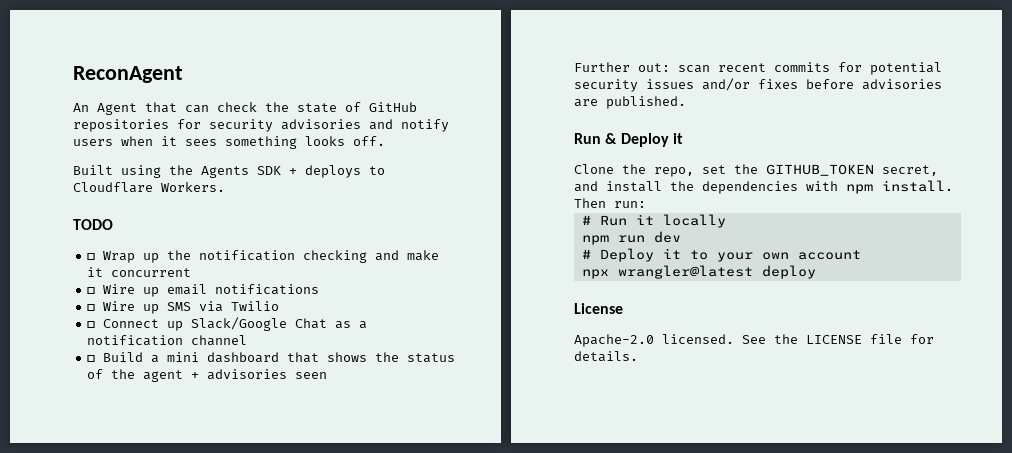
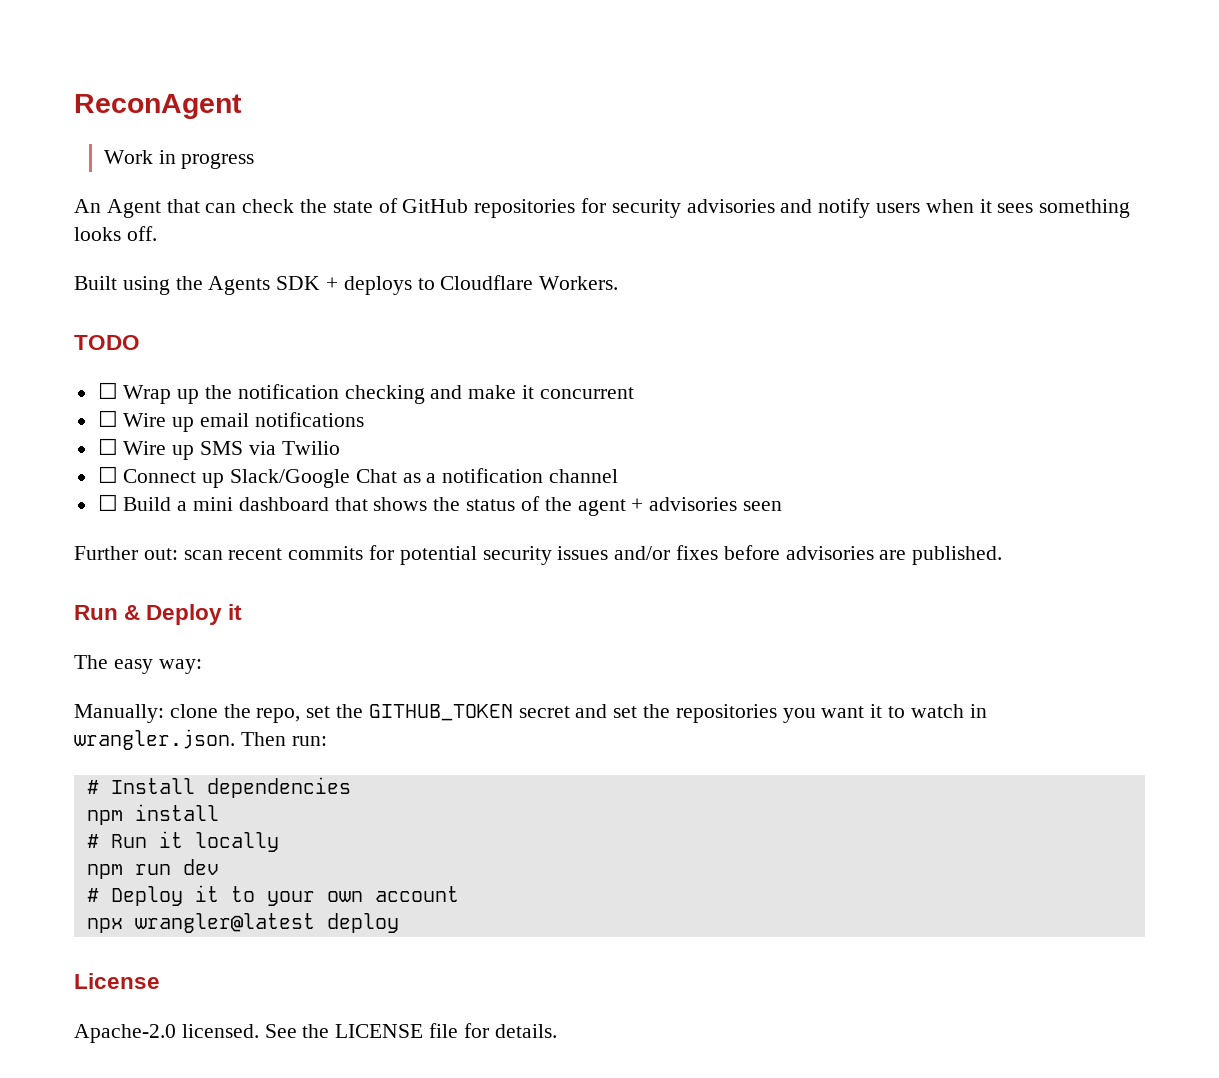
(183, 74) none -> [103,150,255,169] // Work in progress
[574,164,614,174] Clone -> [74,655,202,674] [74,704,218,723] The easy way: // Manually: clone
[882,165,938,176] [574,180,953,194] [574,198,646,208] secret, and install the dependencies with npm install. Then run: -> [518,704,987,723] [74,729,327,750] [86,777,351,798] [86,804,219,825] secret and set the repositories you want it to watch in wrangler.json. Then run: // # Install dependencies // npm install

